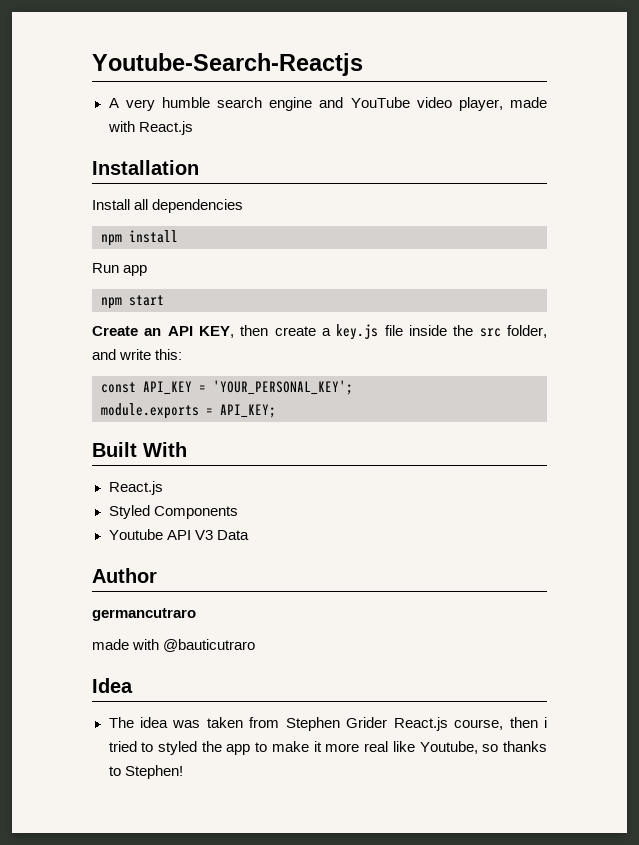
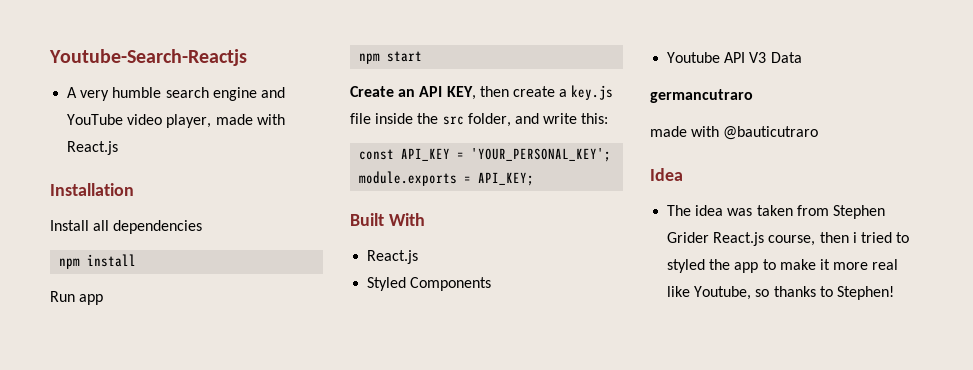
[92,568,157,583] // Author -> (802, 57) none

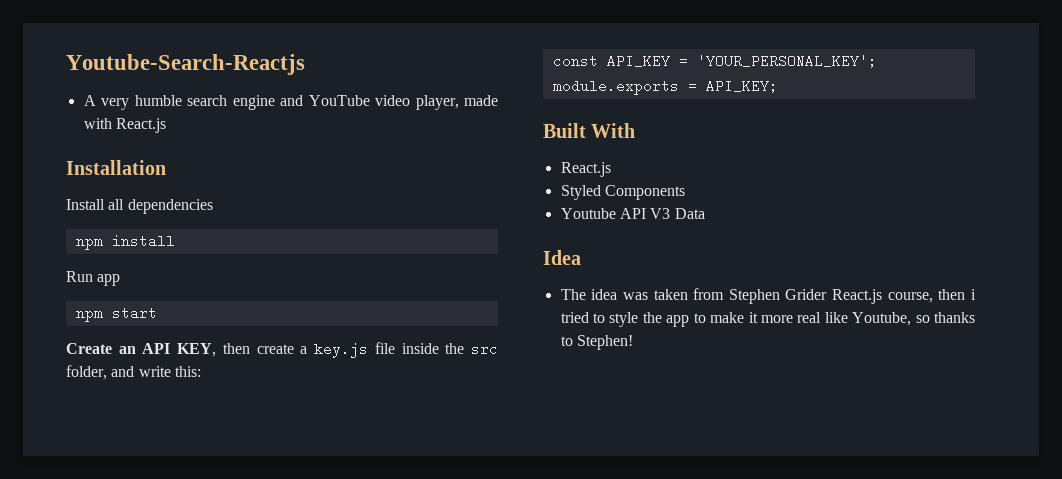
[650,89,753,103] [650,126,819,140] // germancutraro // made with @bauticutraro -> (705, 213) none
[667,259,706,273] styled -> [609,312,639,327] style

